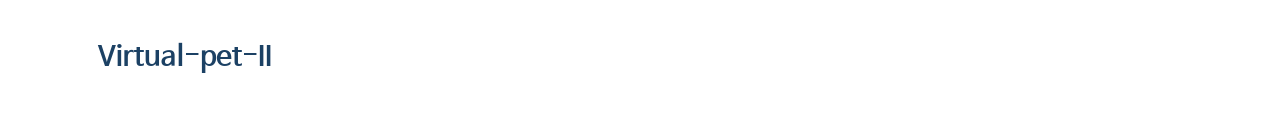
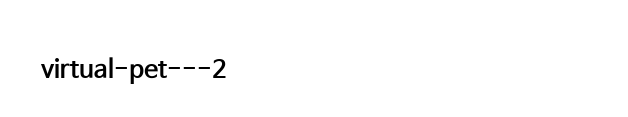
[97,42,272,73] Virtual-pet-II -> [40,57,227,84] virtual-pet---2

